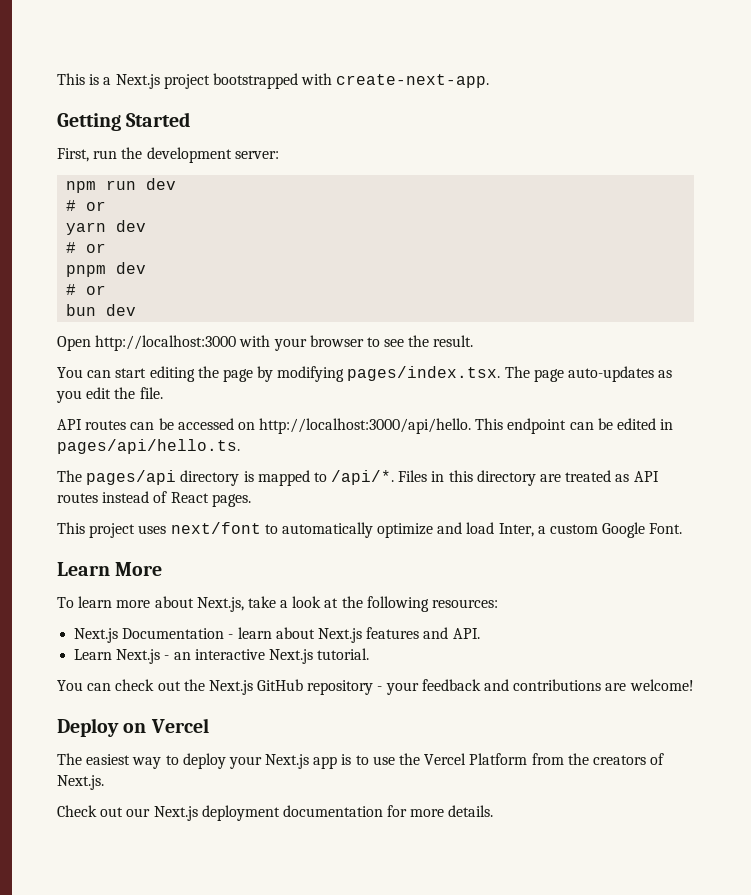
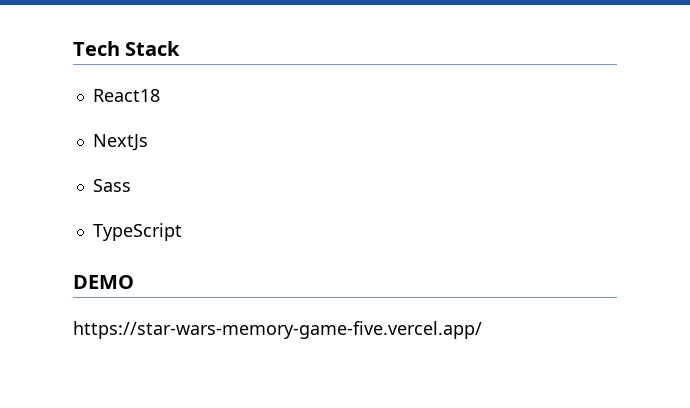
[57,73,490,89] [57,112,191,131] [57,147,279,163] [66,178,177,193] [66,200,107,211] [66,220,147,235] [66,242,107,253] [66,262,147,277] [66,284,107,295] [66,304,137,316] [57,335,474,351] [57,366,673,382] [56,387,163,403] [57,418,674,434] [57,439,240,454] [57,470,659,486] [57,491,251,507] [57,522,683,538] [57,562,163,576] [57,596,499,612] [74,627,480,643] [74,648,370,664] [57,679,694,695] [57,718,209,737] [57,753,665,769] [57,775,104,790] [57,805,494,821] This is a Next.js project bootstrapped with create-next-app. // Getting Started // First, run the development server: // npm run dev // # or // yarn dev // # or // pnpm dev // # or // bun dev // Open http://localhost:3000 with your browser to see the result. // You can start editing the page by modifying pages/index.tsx. The page auto-updates as you edit the file. // API routes can be accessed on http://localhost:3000/api/hello. This endpoint can be edited in pages/api/hello.ts. // The pages/api directory is mapped to /api/*. Files in this directory are treated as API routes instead of React pages. // This project uses next/font to automatically optimize and load Inter, a custom Google Font. // Learn More // To learn more about Next.js, take a look at the following resources: // Next.js Documentation - learn about Next.js features and API. // Learn Next.js - an interactive Next.js tutorial. // You can check out the Next.js GitHub repository - your feedback and contributions are welcome! // Deploy on Vercel // The easiest way to deploy your Next.js app is to use the Vercel Platform from the creators of Next.js. // Check out our Next.js deployment documentation for more details. -> [73,41,181,56] [92,89,160,102] [92,134,148,151] [92,179,131,192] [92,223,182,241] [73,275,134,289] [73,321,482,339] Tech Stack // React18 // NextJs // Sass // TypeScript // DEMO // https://star-wars-memory-game-five.vercel.app/

